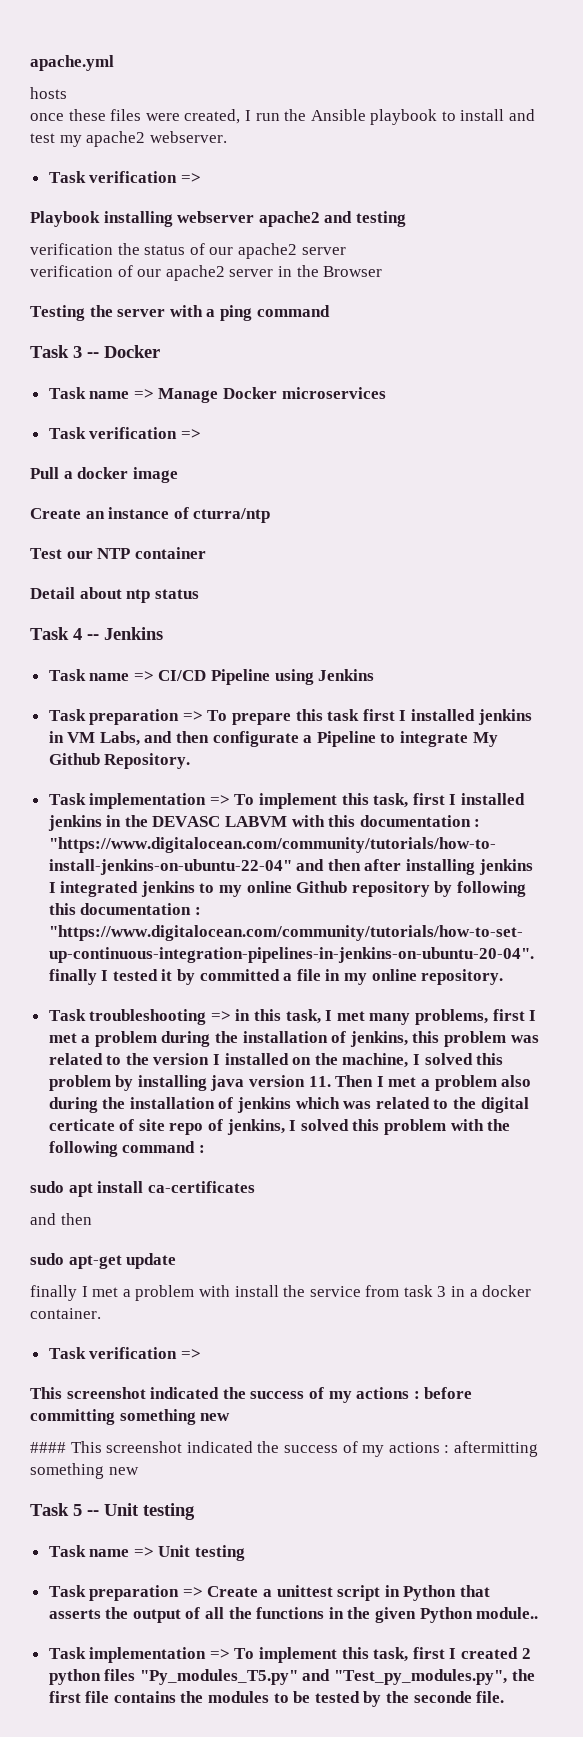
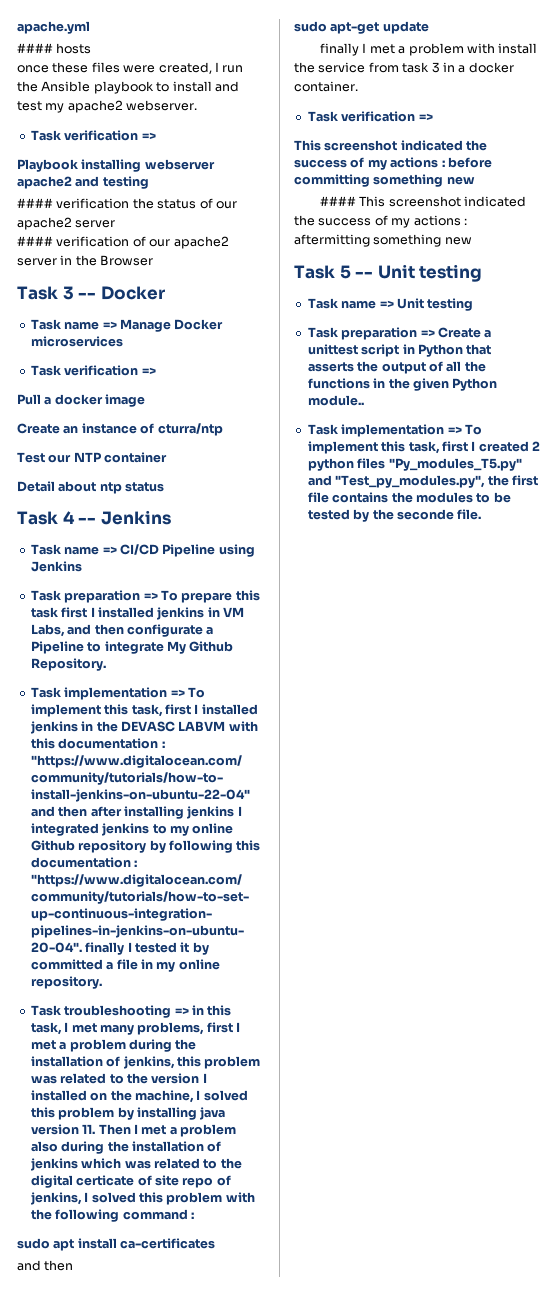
(114, 63) none -> [17,43,53,53] ####
(406, 219) none -> [17,198,53,208] ####
(346, 251) none -> [17,236,53,246] ####
[30,305,330,321] // Testing the server with a ping command -> (154, 260) none

